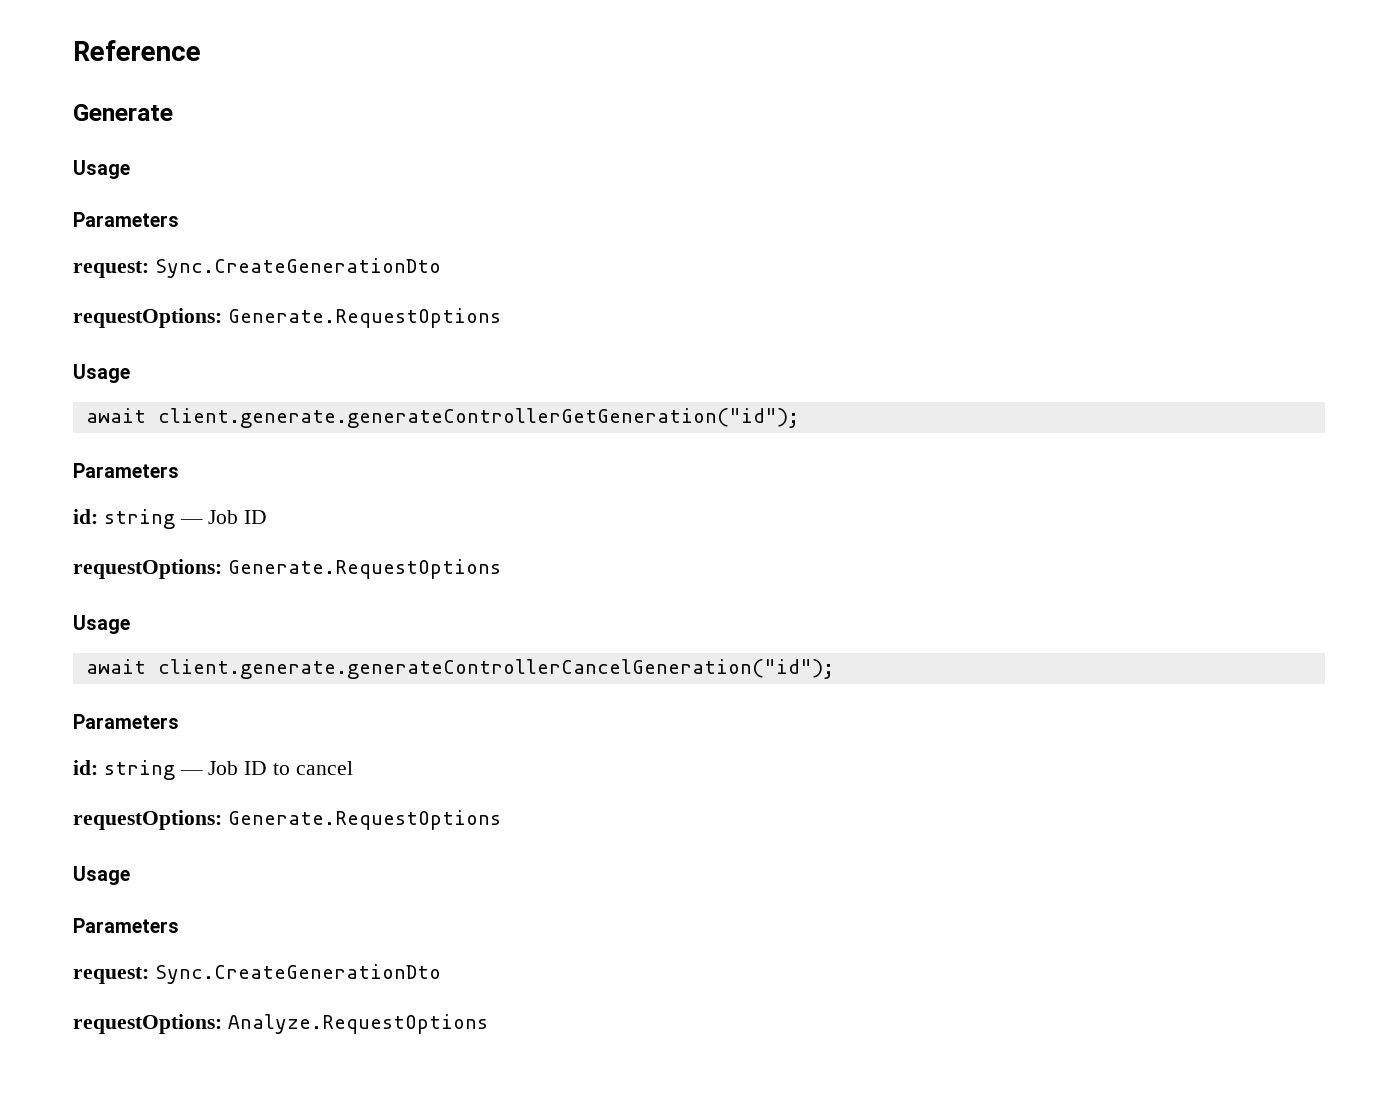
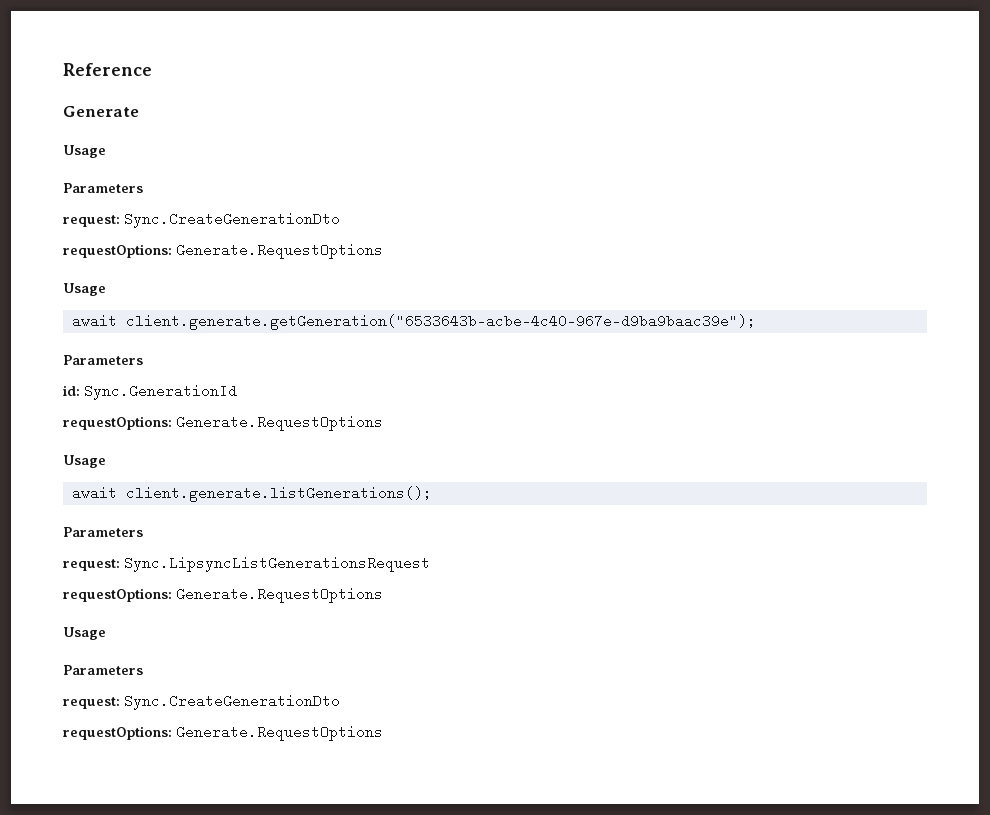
[157,408,799,428] [73,463,179,478] [73,509,268,529] [73,559,501,579] [73,615,130,634] [85,659,834,679] [73,714,179,729] [73,760,353,780] client.generate.generateControllerGetGeneration("id"); // Parameters // id: string — Job ID // requestOptions: Generate.RequestOptions // Usage // await client.generate.generateControllerCancelGeneration("id"); // Parameters // id: string — Job ID to cancel -> [125,314,756,330] [63,355,143,365] [63,384,237,400] [63,415,383,431] [63,455,106,468] [71,486,432,502] [63,527,143,537] [63,556,430,572] client.generate.getGeneration("6533643b-acbe-4c40-967e-d9ba9baac39e"); // Parameters // id: Sync.GenerationId // requestOptions: Generate.RequestOptions // Usage // await client.generate.listGenerations(); // Parameters // request: Sync.LipsyncListGenerationsRequest
[227,1014,488,1034] Analyze.RequestOptions -> [176,725,383,741] Generate.RequestOptions

